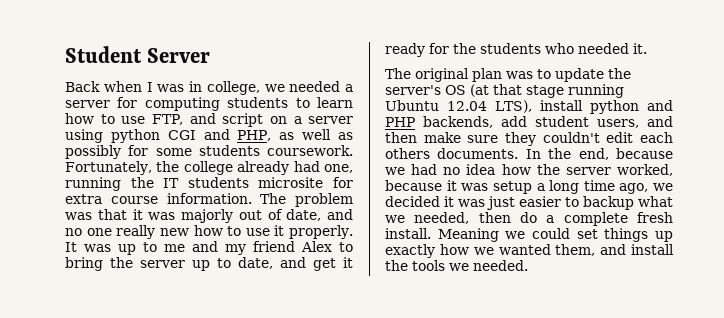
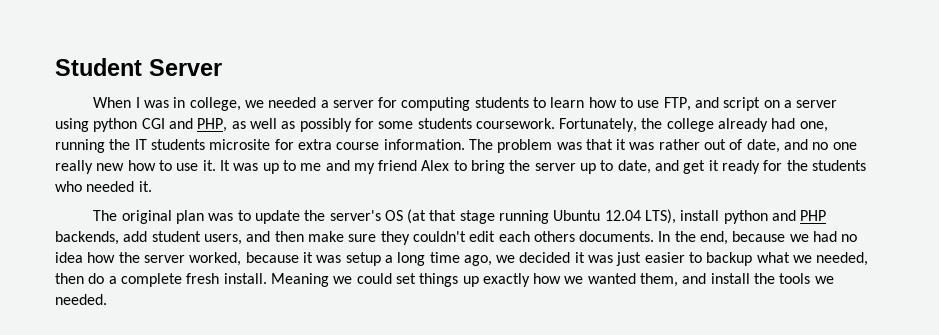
[65,81,142,92] Back when -> [93,97,132,108] When
[181,209,233,223] majorly -> [658,139,700,150] rather
[274,225,354,239] it properly. -> [202,160,216,171] it.

